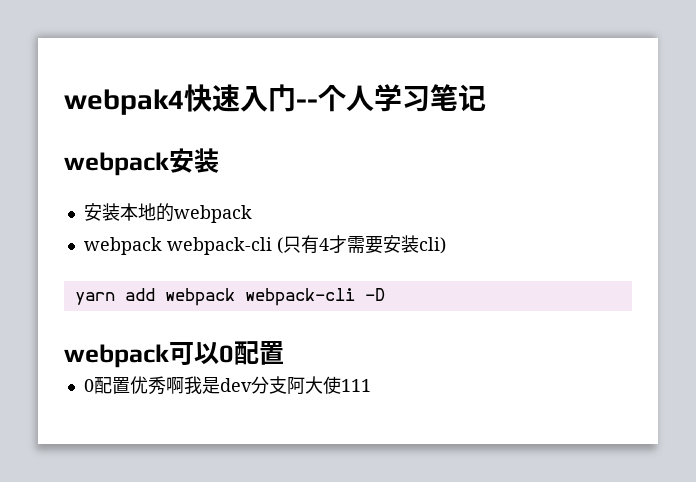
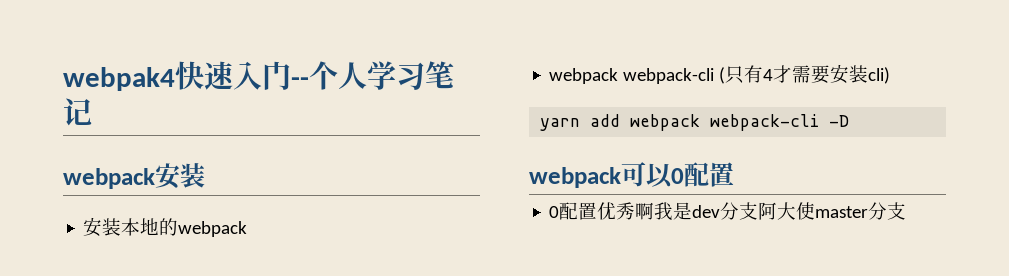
[340,379,371,392] 111 -> [815,202,907,220] master分支

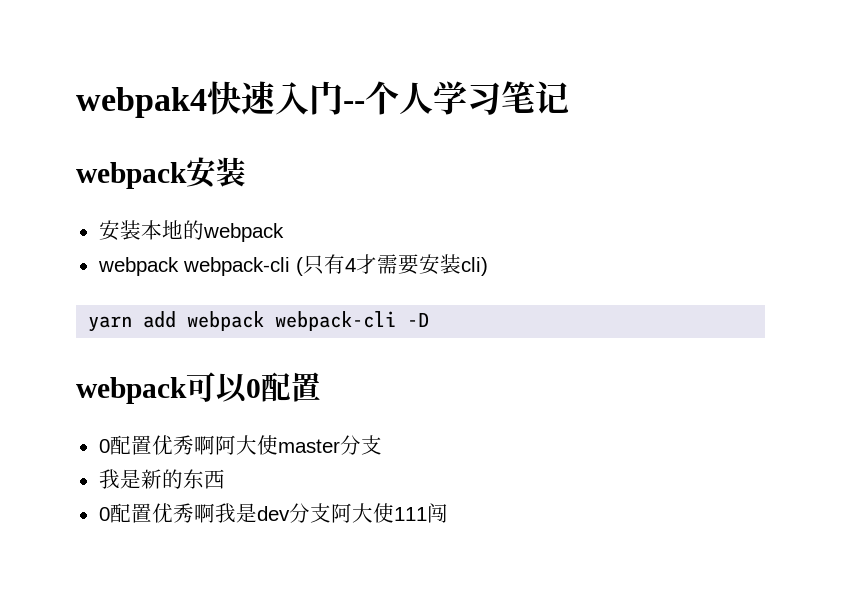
(734, 174) none -> [98,435,382,455] [98,469,225,489] // 0配置优秀啊阿大使master分支 // 我是新的东西
[815,202,907,220] master分支 -> [393,503,448,523] 111闯

